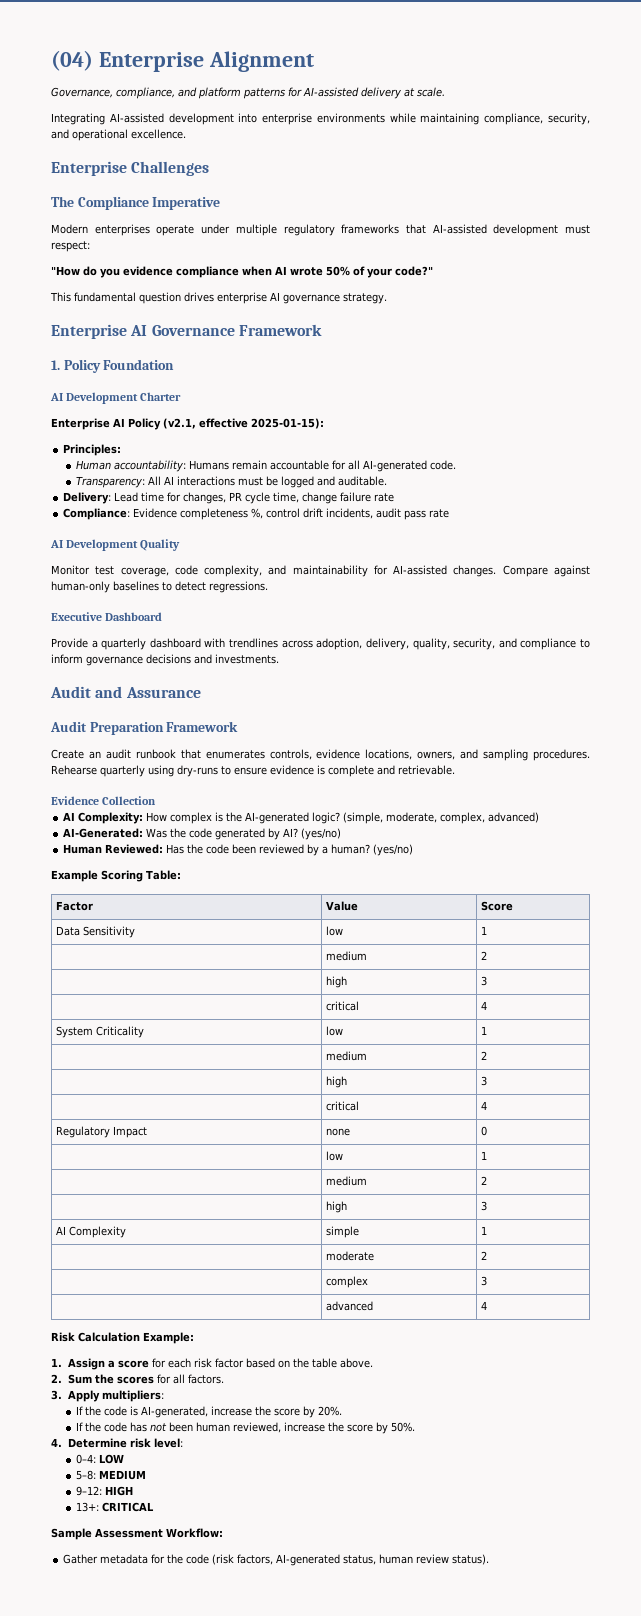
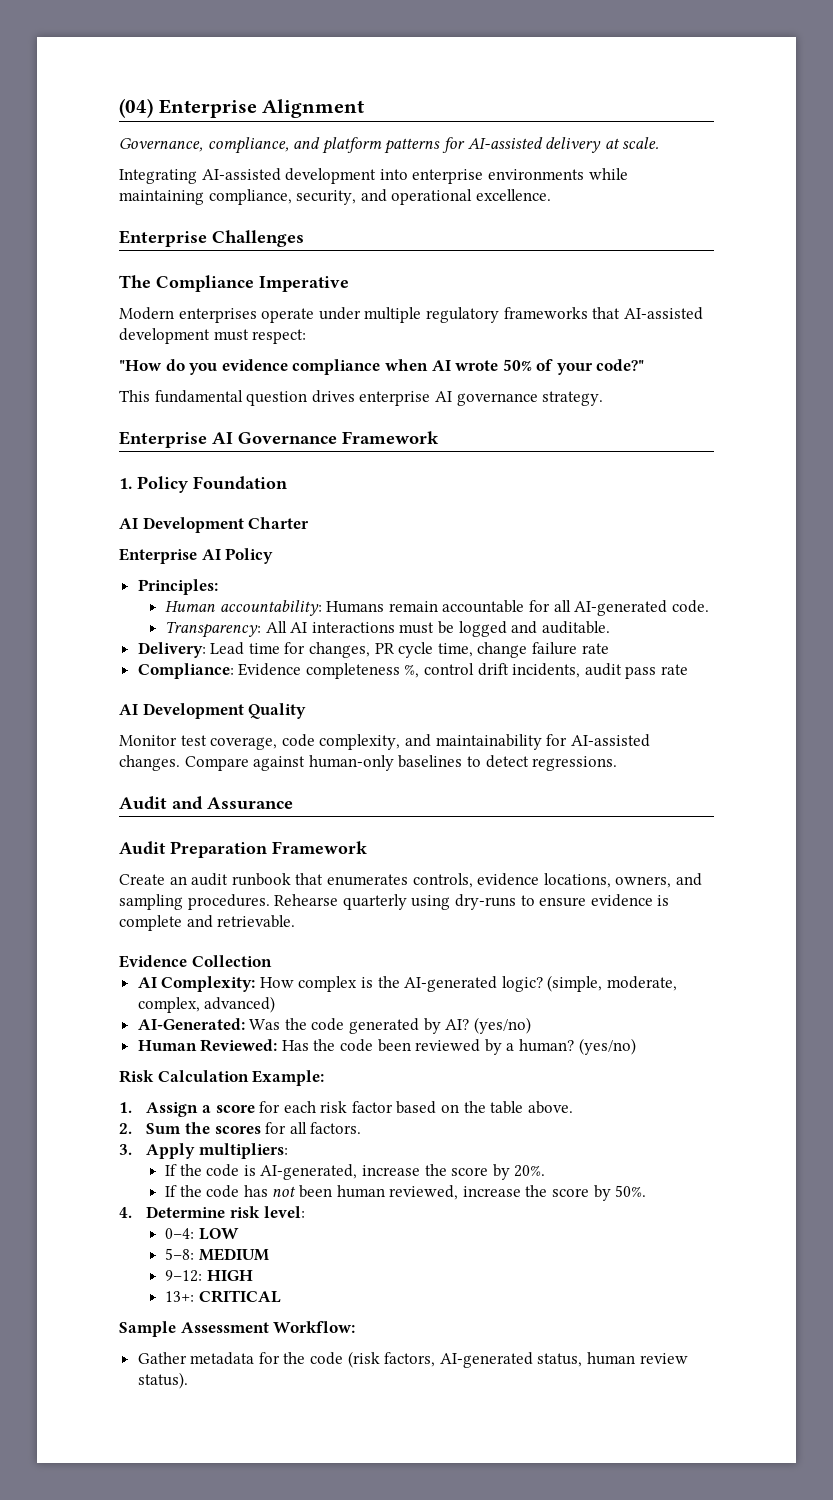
[163,418,324,429] (v2.1, effective 2025-01-15): -> (274, 556) none
[51,612,163,621] [51,638,591,650] [51,654,279,666] // Executive Dashboard // Provide a quarterly dashboard with trendlines across adoption, delivery, quality, security, and compliance to inform governance decisions and investments. -> (618, 763) none
[51,870,181,882] [55,901,93,911] [325,901,358,911] [480,901,513,911] [55,926,135,938] [325,926,343,936] [480,926,487,935] [325,951,367,961] [480,951,487,960] [325,976,347,988] [480,976,487,986] [325,1001,359,1011] [480,1001,487,1010] [55,1026,144,1038] [325,1026,343,1036] [480,1026,487,1035] [325,1051,367,1061] [480,1051,487,1060] [325,1076,347,1088] [480,1076,487,1086] [325,1101,359,1111] [480,1101,487,1110] [55,1126,147,1138] [325,1128,350,1136] [480,1126,487,1136] [325,1151,343,1161] [480,1151,487,1160] [325,1176,367,1186] [480,1176,487,1185] [325,1201,347,1213] [480,1201,487,1211] [55,1226,126,1238] [325,1226,359,1238] [480,1226,487,1235] [325,1251,374,1261] [480,1251,487,1260] [325,1276,368,1288] [480,1276,487,1286] [325,1301,373,1311] [480,1301,487,1310] // Example Scoring Table: // Factor | Value | Score // Data Sensitivity | low | 1 // | medium | 2 // | high | 3 // | critical | 4 // System Criticality | low | 1 // | medium | 2 // | high | 3 // | critical | 4 // Regulatory Impact | none | 0 // | low | 1 // | medium | 2 // | high | 3 // AI Complexity | simple | 1 // | moderate | 2 // | complex | 3 // | advanced | 4 -> (636, 1046) none

